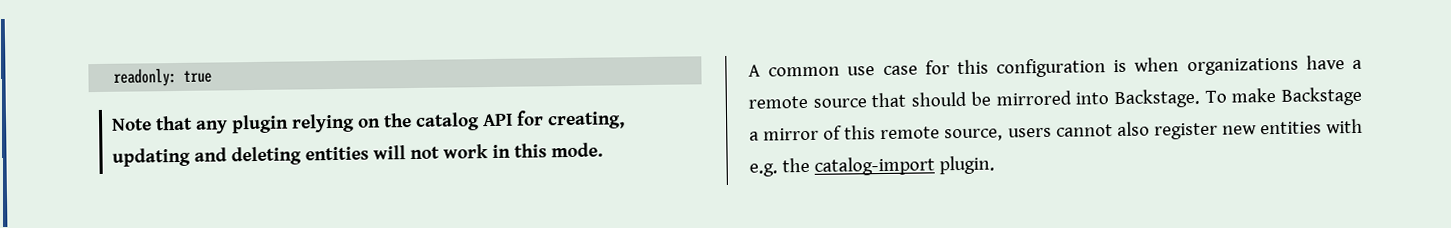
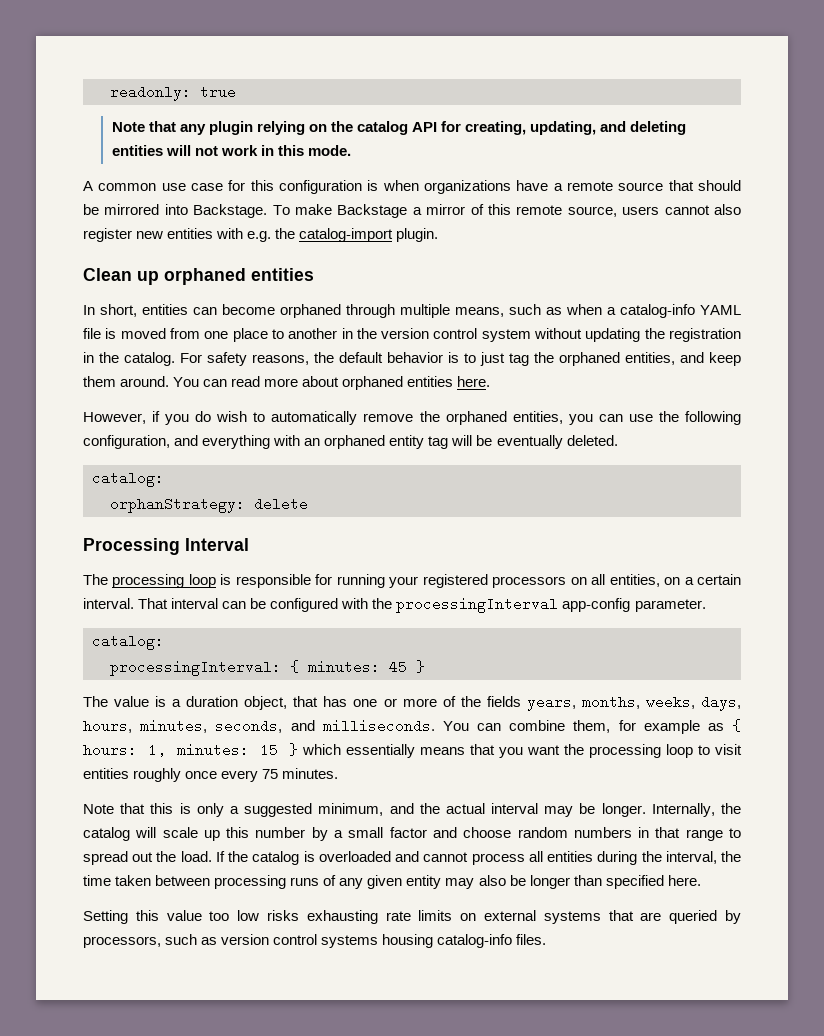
[112,147,192,167] updating -> [530,121,597,135] updating,
(995, 165) none -> [83,268,314,285] [83,304,741,318] [83,328,741,342] [83,352,741,366] [83,376,491,390] [83,411,742,425] [83,435,618,449] [92,471,164,487] [110,497,308,513] [83,538,249,555] [83,574,741,588] [83,597,706,613] [92,634,164,650] [110,660,425,676] [83,695,741,711] [83,719,741,734] [83,743,743,758] [83,768,339,782] [83,803,741,817] [83,827,741,841] [83,851,742,865] [83,875,701,889] [83,910,741,924] [83,934,547,948] // Clean up orphaned entities // In short, entities can become orphaned through multiple means, such as when a catalog-info YAML file is moved from one place to another in the version control system without updating the registration in the catalog. For safety reasons, the default behavior is to just tag the orphaned entities, and keep them around. You can read more about orphaned entities here. // However, if you do wish to automatically remove the orphaned entities, you can use the following configuration, and everything with an orphaned entity tag will be eventually deleted. // catalog: // orphanStrategy: delete // Processing Interval // The processing loop is responsible for running your registered processors on all entities, on a certain interval. That interval can be configured with the processingInterval app-config parameter. // catalog: // processingInterval: { minutes: 45 } // The value is a duration object, that has one or more of the fields years, months, weeks, days, hours, minutes, seconds, and milliseconds. You can combine them, for example as { hours: 1, minutes: 15 } which essentially means that you want the processing loop to visit entities roughly once every 75 minutes. // Note that this is only a suggested minimum, and the actual interval may be longer. Internally, the catalog will scale up this number by a small factor and choose random numbers in that range to spread out the load. If the catalog is overloaded and cannot process all entities during the interval, the time taken between processing runs of any given entity may also be longer than specified here. // Setting this value too low risks exhausting rate limits on external systems that are queried by processors, such as version control systems housing catalog-info files.

